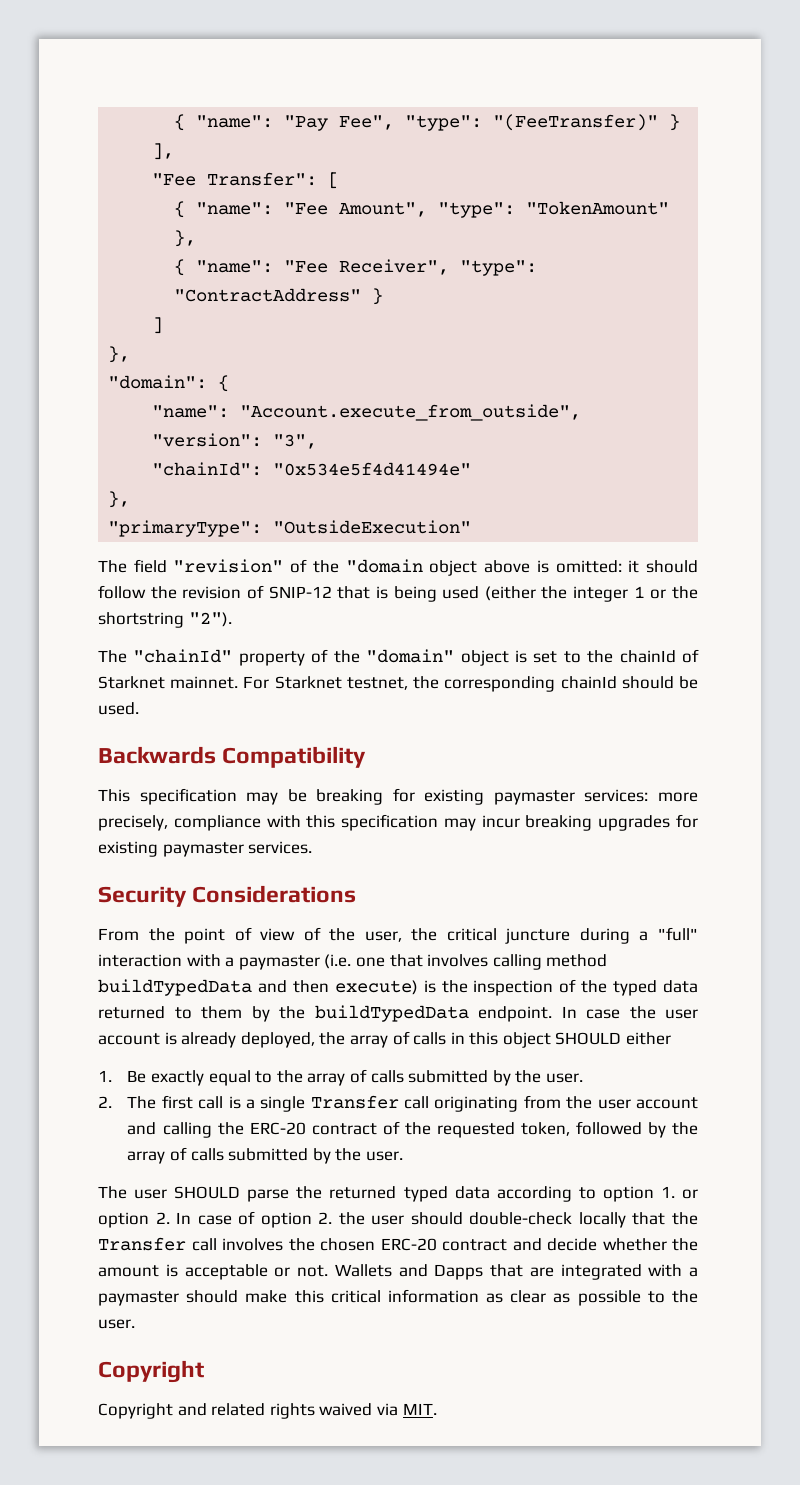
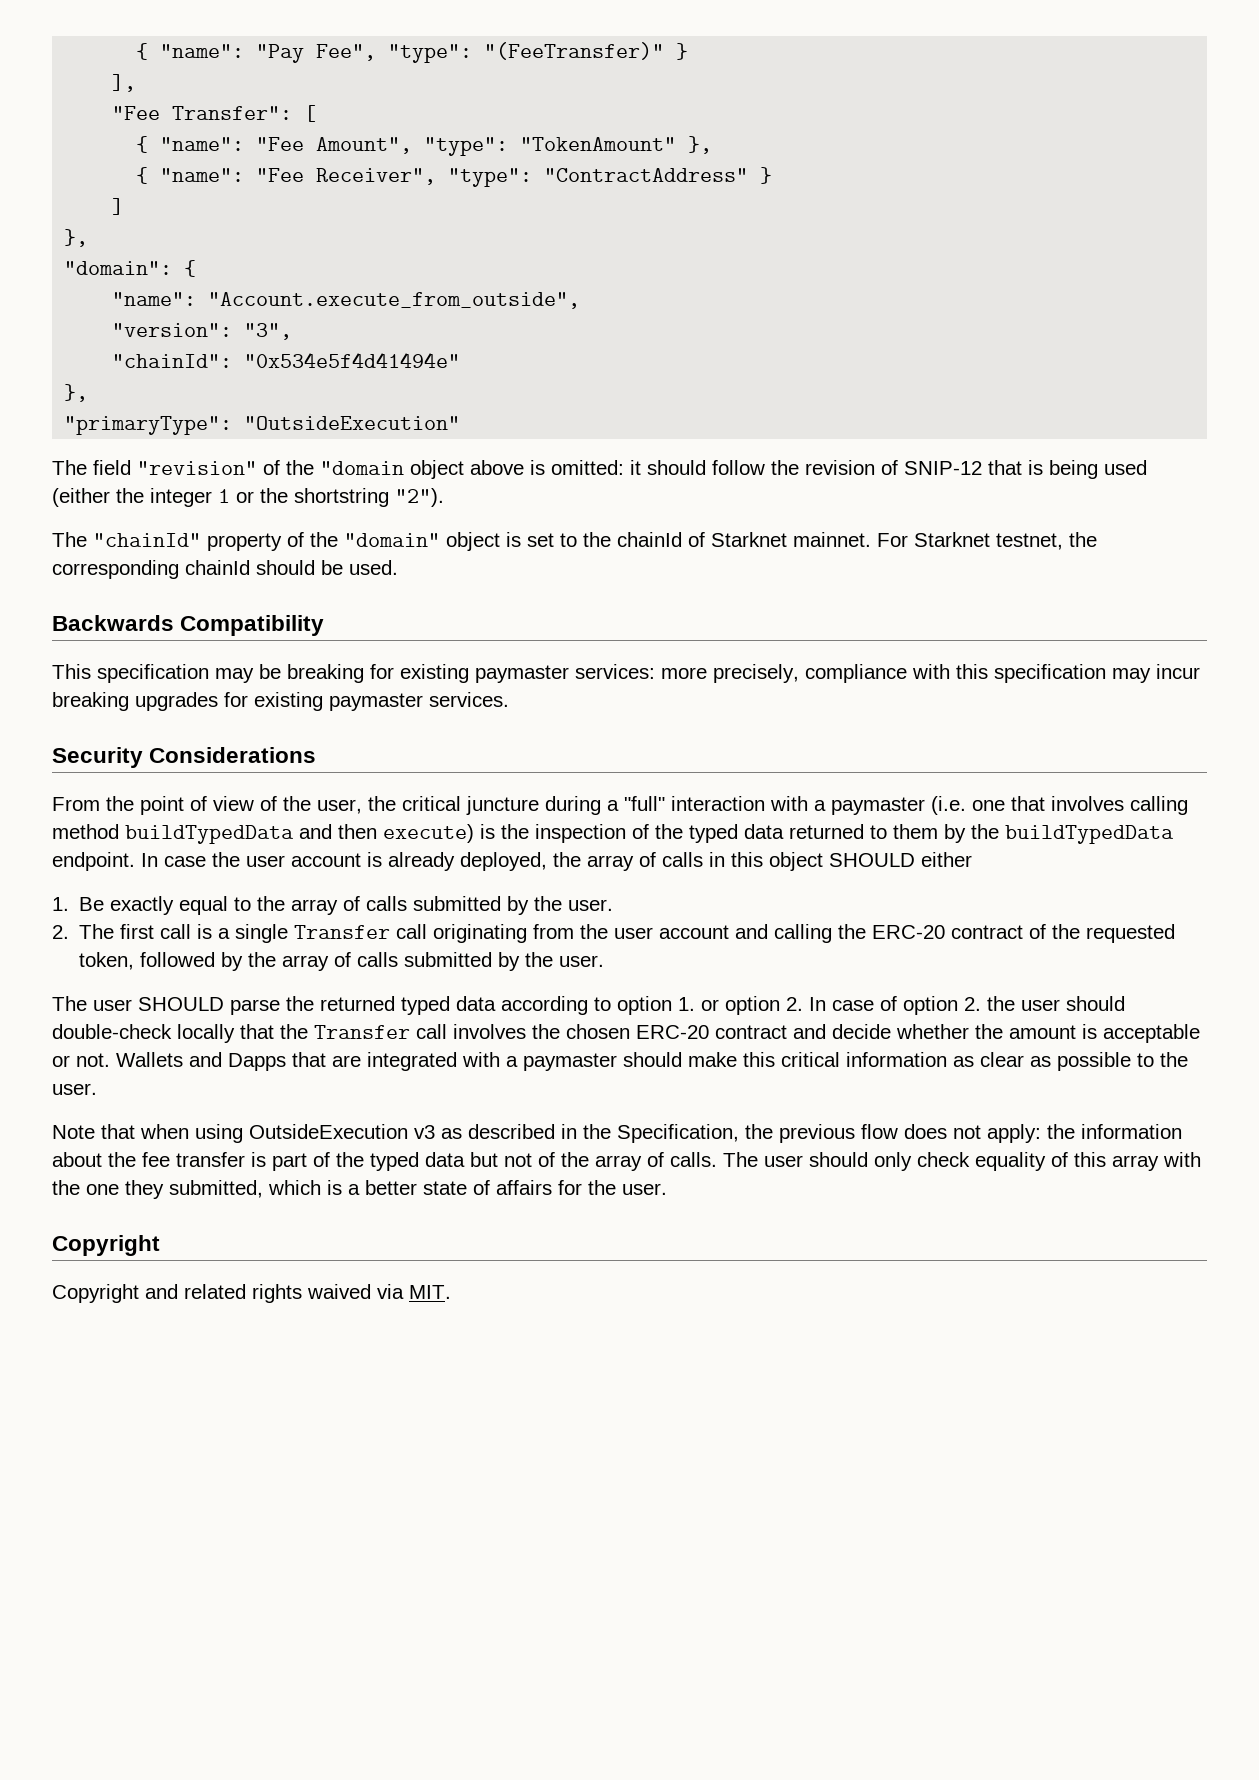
(135, 1324) none -> [52,1124,1182,1143] [52,1152,1201,1171] [52,1180,667,1199] // Note that when using OutsideExecution v3 as described in the Specification, the previous flow does not apply: the information about the fee transfer is part of the typed data but not of the array of calls. The user should only check equality of this array with the one they submitted, which is a better state of affairs for the user.

